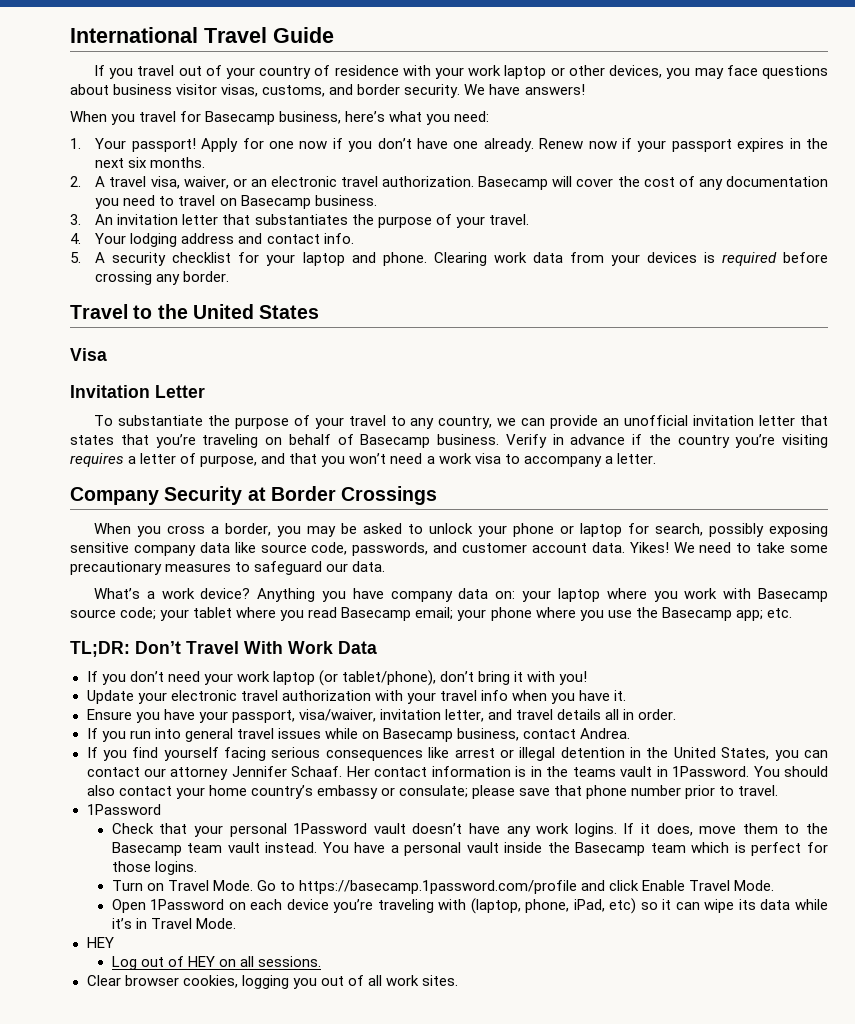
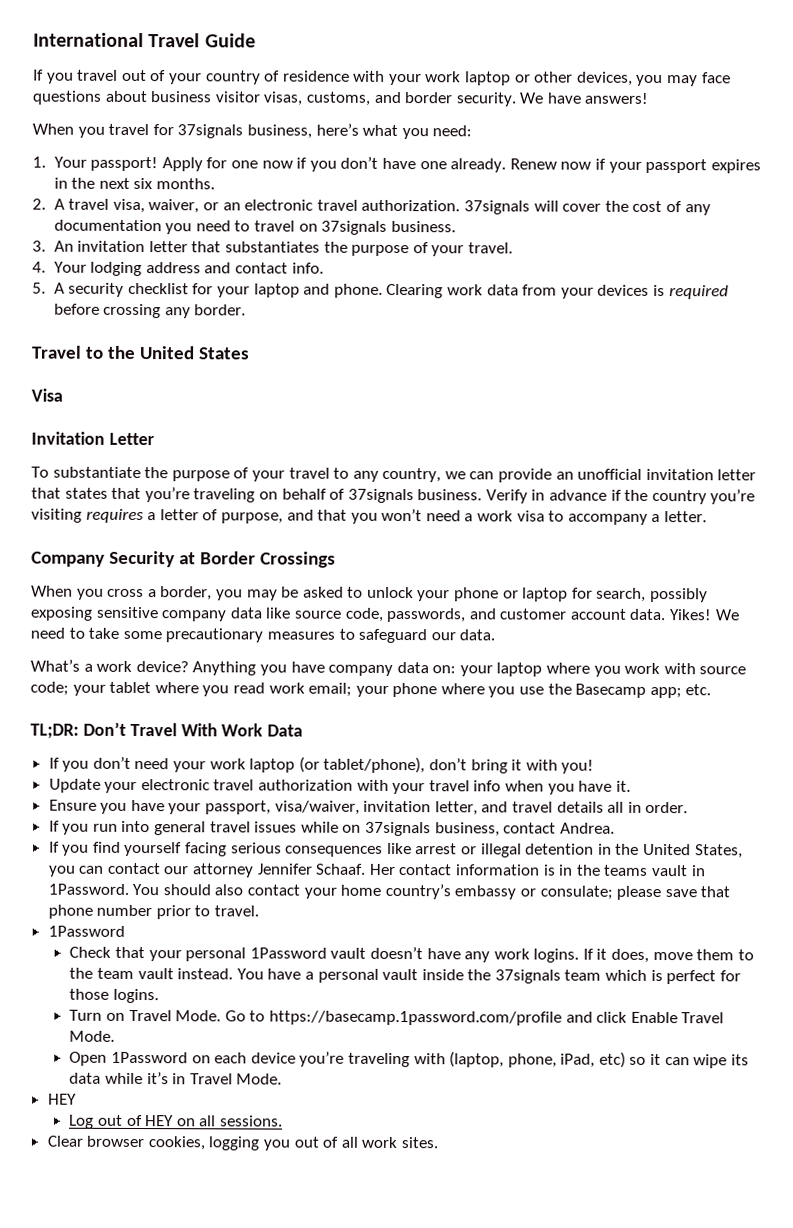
[205,111,276,125] Basecamp -> [177,124,244,139] 37signals
[478,176,549,190] Basecamp -> [464,200,531,215] 37signals
[240,195,311,209] Basecamp -> [321,220,388,235] 37signals
[360,434,431,448] Basecamp -> [347,488,414,504] 37signals
[758,588,829,602] Basecamp -> (696, 669) none
[341,607,412,621] Basecamp -> [268,682,305,694] work
[382,728,453,742] Basecamp -> [365,821,432,837] 37signals
[111,842,182,856] Basecamp -> (94, 973) none
[575,842,646,856] Basecamp -> [494,969,561,984] 37signals

